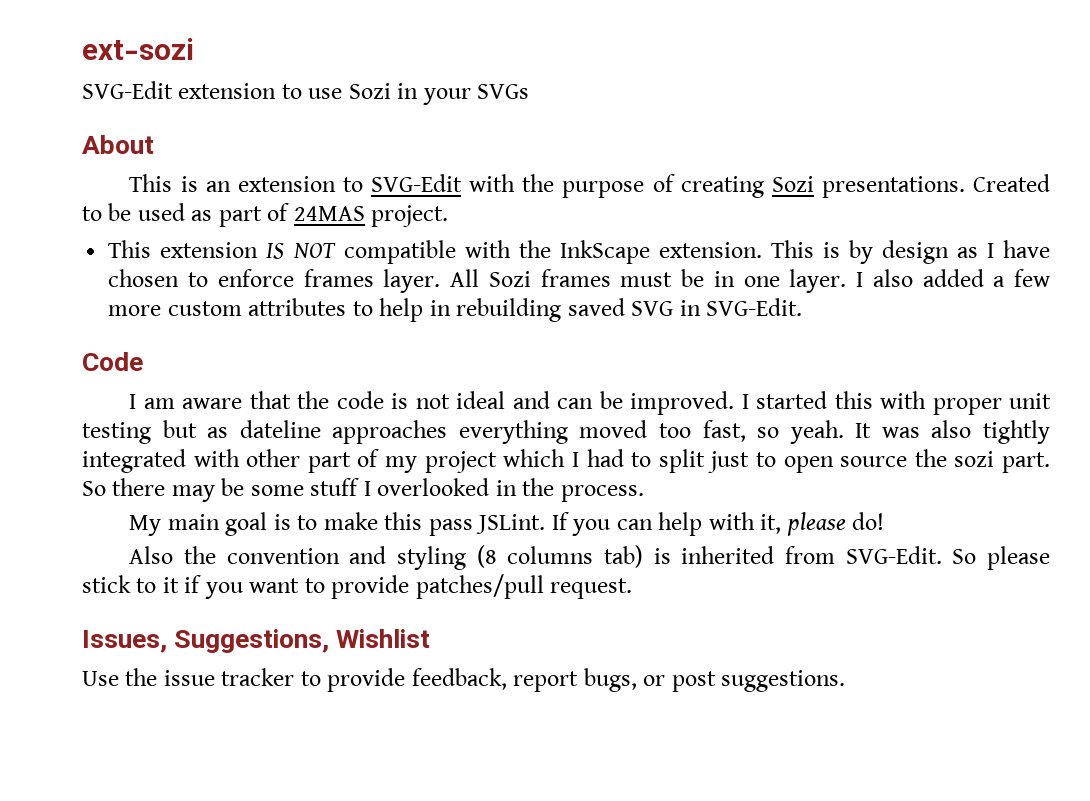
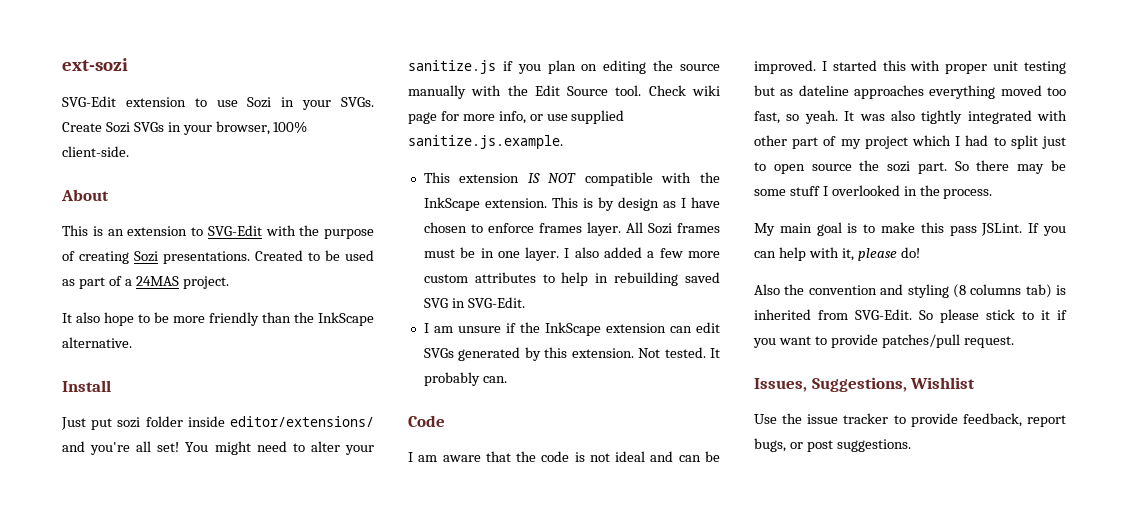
[477,84,530,99] SVGs -> [341,97,374,107] [62,121,308,135] [62,146,129,157] SVGs. Create Sozi SVGs in your browser, 100% client-side.
(290, 212) none -> [124,279,132,286] a
(449, 216) none -> [62,312,374,326] [62,337,132,348] [62,380,111,392] [61,416,374,430] [62,441,374,455] [408,60,720,74] [408,85,720,99] [408,110,625,124] [408,135,563,149] // It also hope to be more friendly than the InkScape alternative. // Install // Just put sozi folder inside editor/extensions/ and you're all set! You might need to alter your sanitize.js if you plan on editing the source manually with the Edit Source tool. Check wiki page for more info, or use supplied sanitize.js.example.
(803, 307) none -> [423,322,720,336] [423,347,720,361] [423,372,507,386] // I am unsure if the InkScape extension can edit SVGs generated by this extension. Not tested. It probably can.

